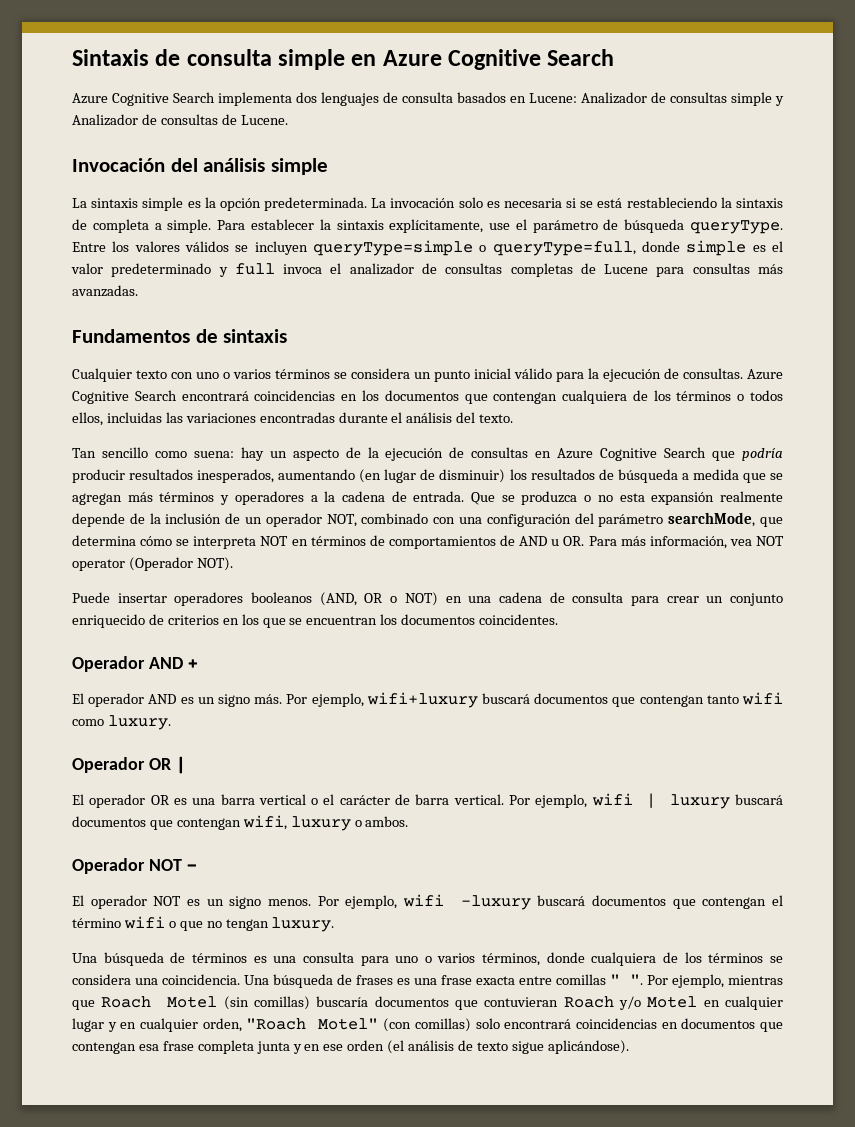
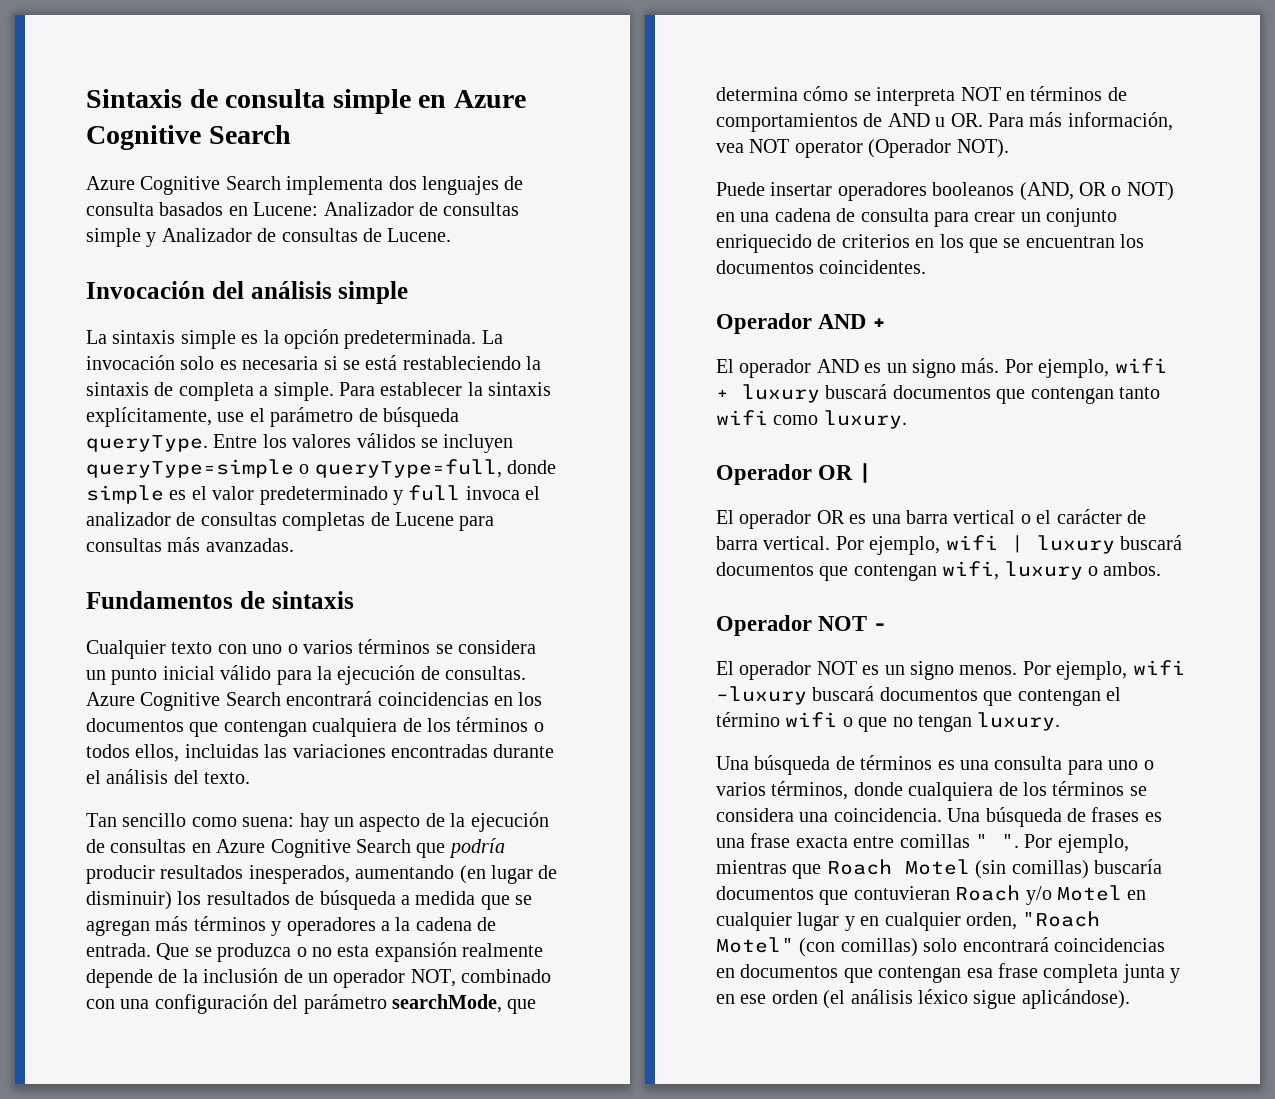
[366,692,478,708] wifi+luxury -> [1114,358,1167,373] [716,384,820,403] wifi + luxury
[458,1040,508,1051] de texto -> [918,989,968,1004] léxico

